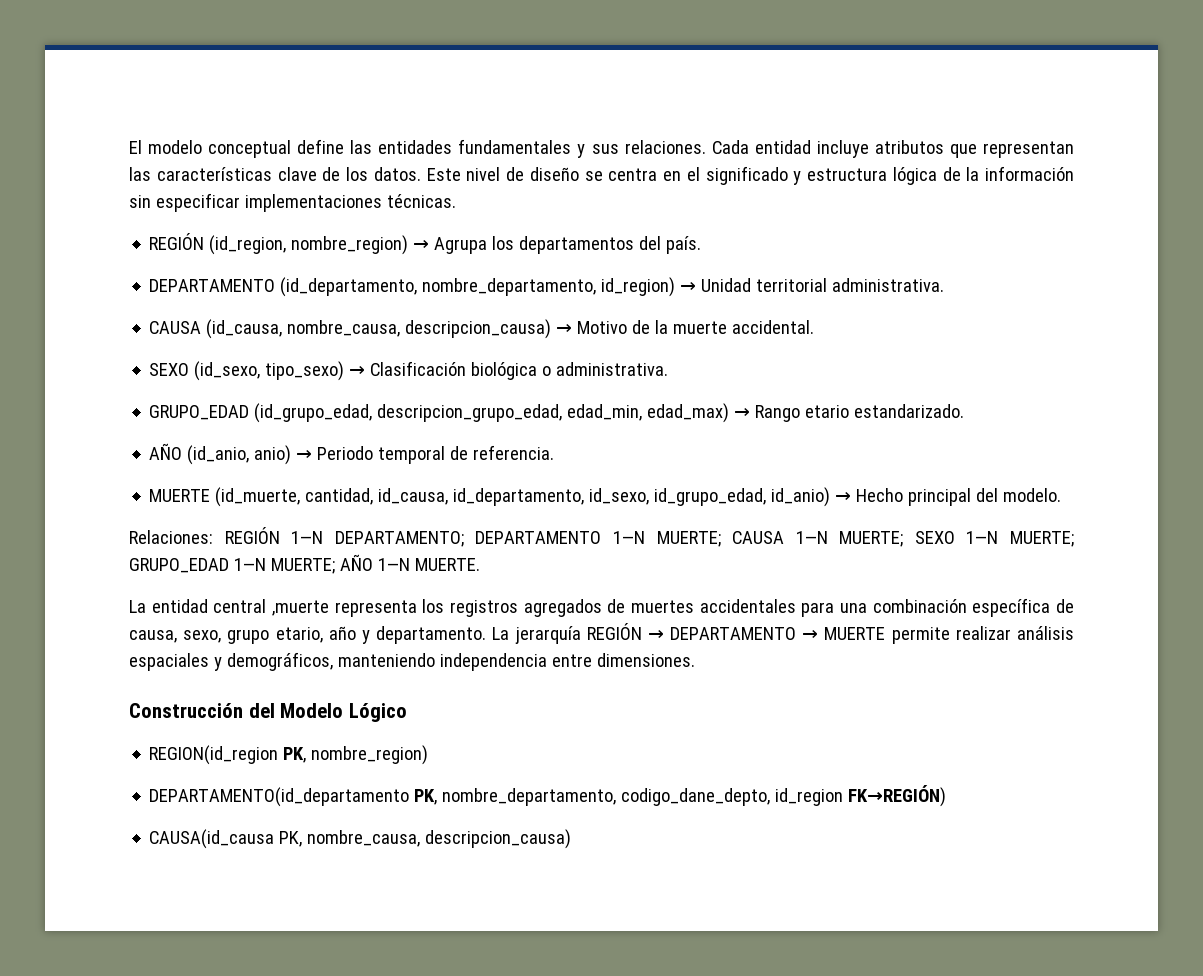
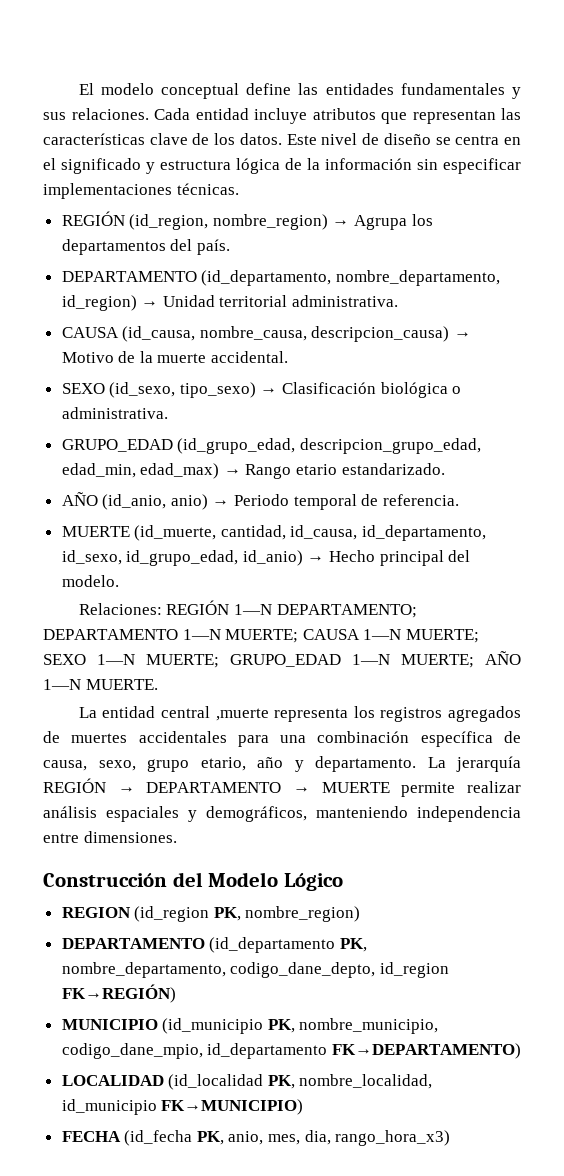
[149,745,279,765] REGION(id_region -> [61,906,210,922] REGION (id_region
[149,787,410,807] DEPARTAMENTO(id_departamento -> [61,937,336,953] DEPARTAMENTO (id_departamento
[149,829,572,849] CAUSA(id_causa PK, nombre_causa, descripcion_causa) -> [61,1018,439,1034] [61,1043,521,1059] [61,1074,433,1090] [61,1099,304,1115] [61,1130,451,1146] MUNICIPIO (id_municipio PK, nombre_municipio, codigo_dane_mpio, id_departamento FK→DEPARTAMENTO) // LOCALIDAD (id_localidad PK, nombre_localidad, id_municipio FK→MUNICIPIO) // FECHA (id_fecha PK, anio, mes, dia, rango_hora_x3)

